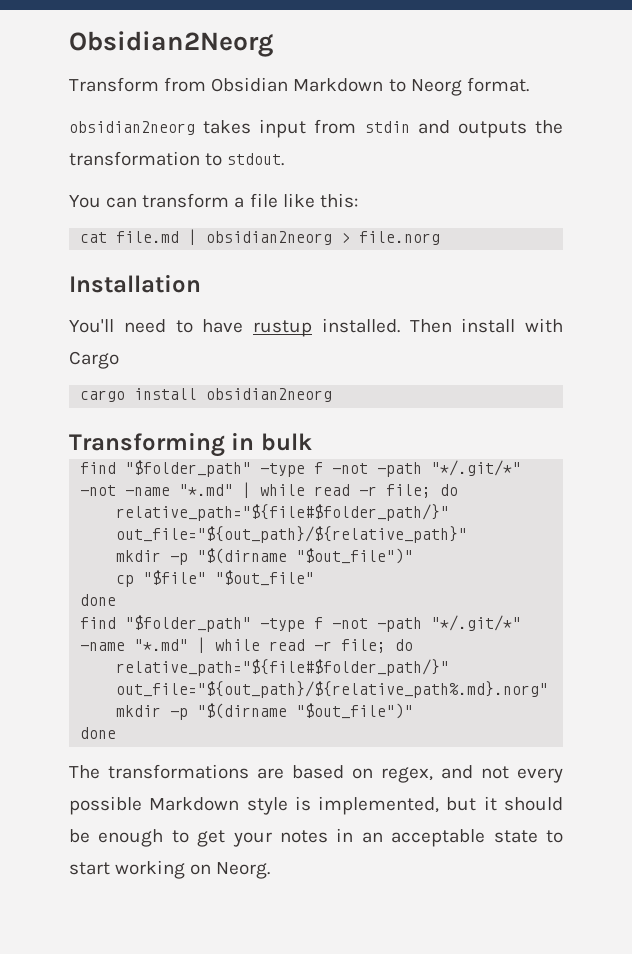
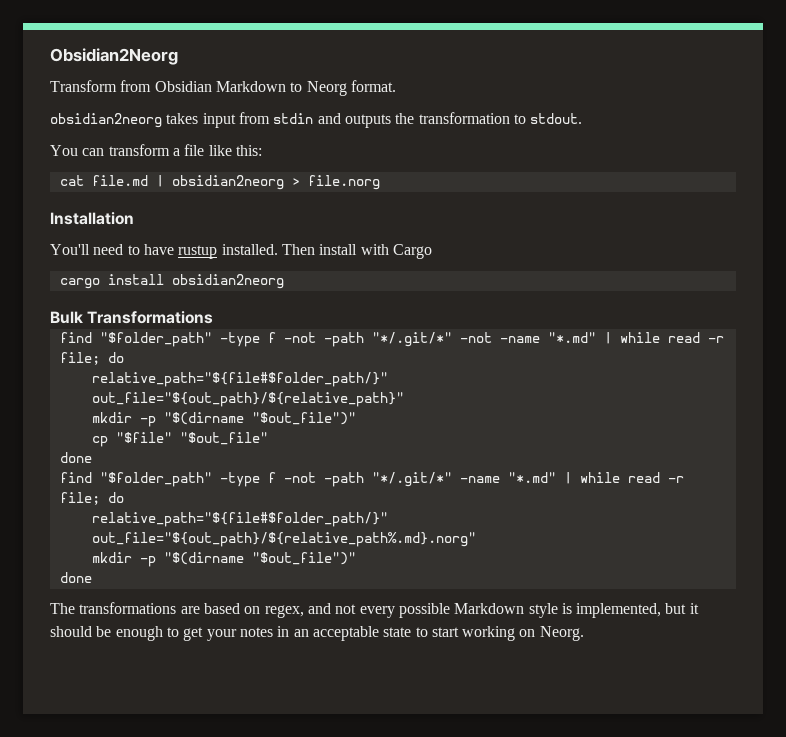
[69,432,312,457] Transforming in bulk -> [50,311,214,324] Bulk Transformations

